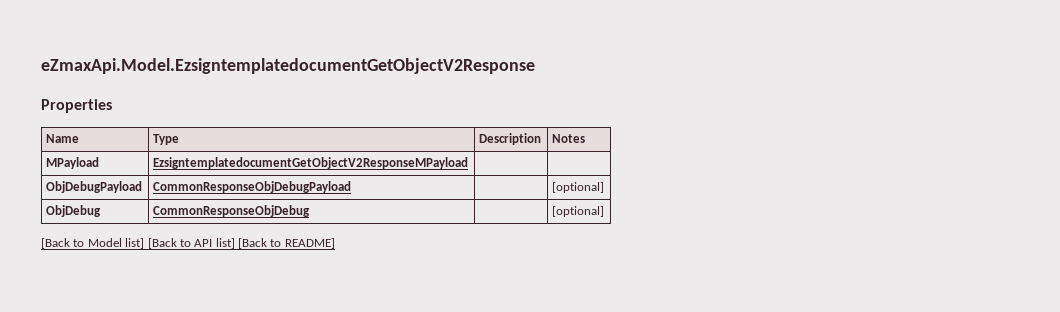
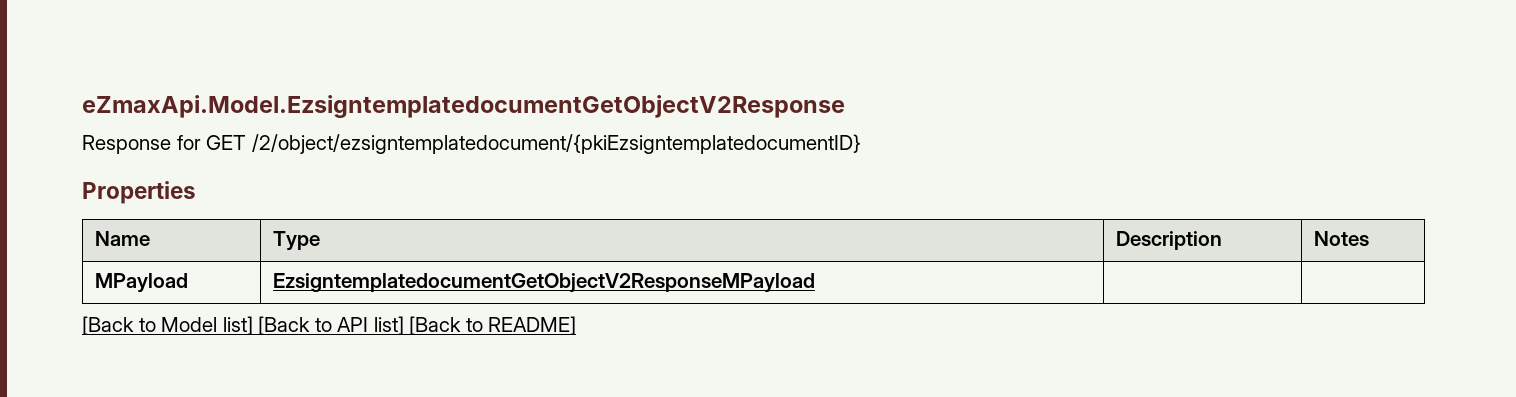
(535, 66) none -> [82,134,861,154] // Response for GET /2/object/ezsigntemplatedocument/{pkiEzsigntemplatedocumentID}
[46,181,143,193] [153,181,352,193] [552,182,605,193] [46,205,102,217] [153,205,311,217] [552,206,605,217] // ObjDebugPayload | CommonResponseObjDebugPayload | | [optional] // ObjDebug | CommonResponseObjDebug | | [optional] -> (816, 283) none

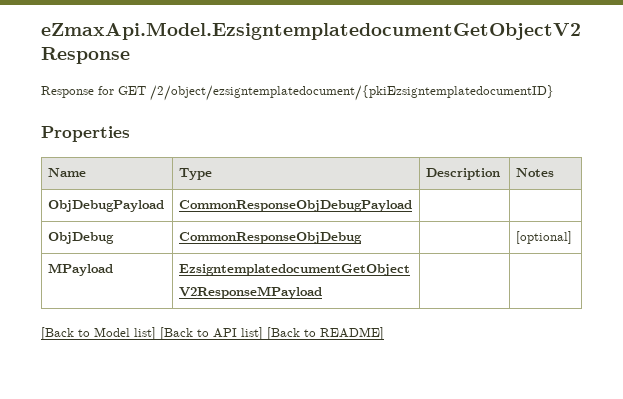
(1370, 238) none -> [48,200,165,212] [179,200,413,212] [48,232,115,244] [179,232,363,244] [516,231,573,244] // ObjDebugPayload | CommonResponseObjDebugPayload | | // ObjDebug | CommonResponseObjDebug | | [optional]

